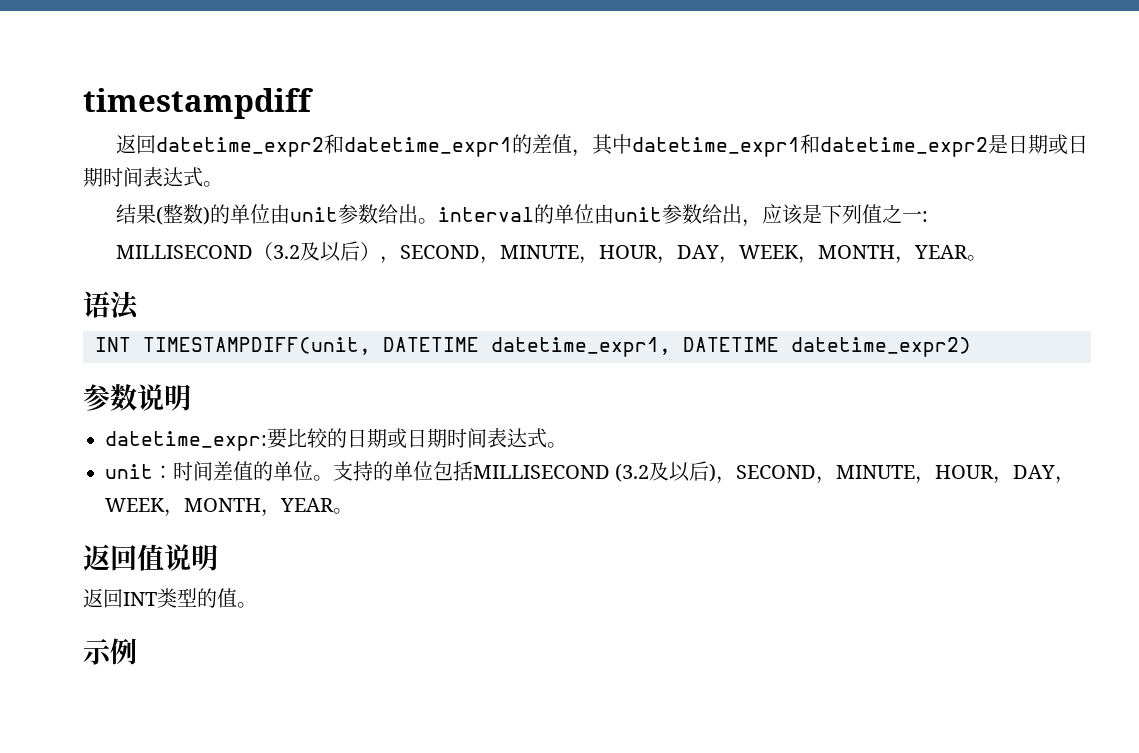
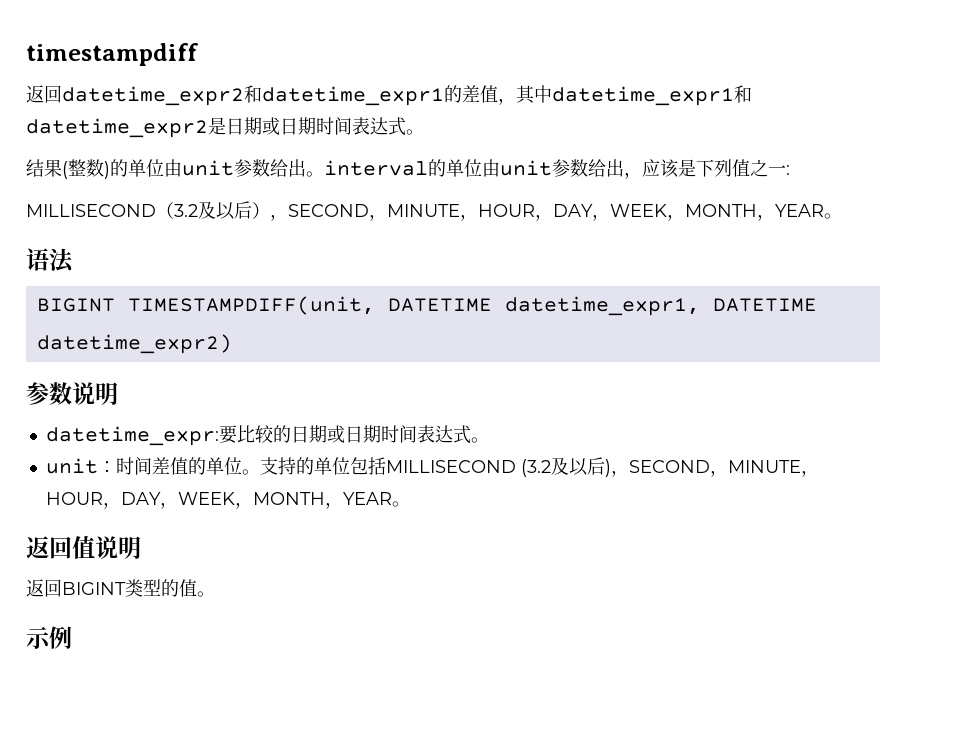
[95,337,131,352] INT -> [36,298,115,312] BIGINT
[123,592,157,606] INT -> [62,582,126,595] BIGINT

